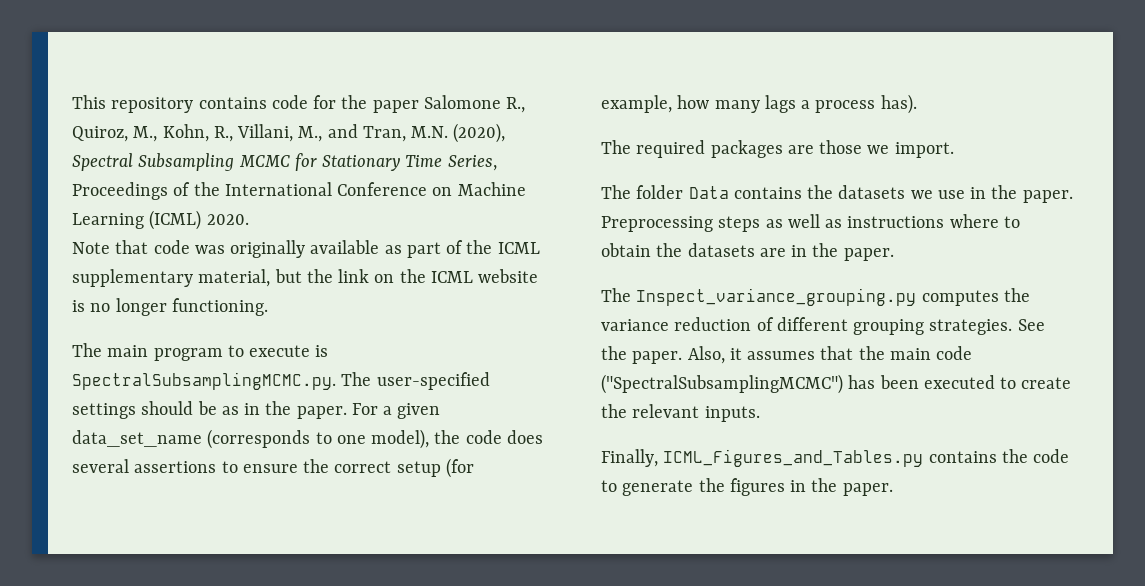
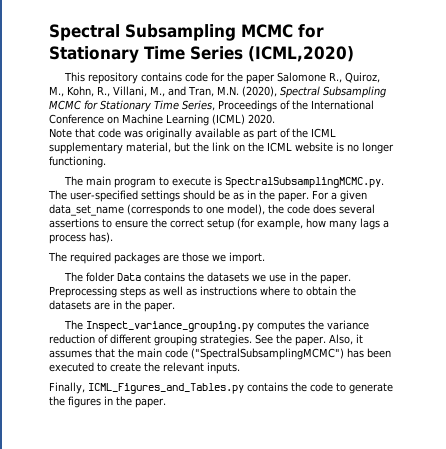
(72, 102) none -> [49,24,324,41] [49,46,354,63] Spectral Subsampling MCMC for Stationary Time Series (ICML,2020) //

